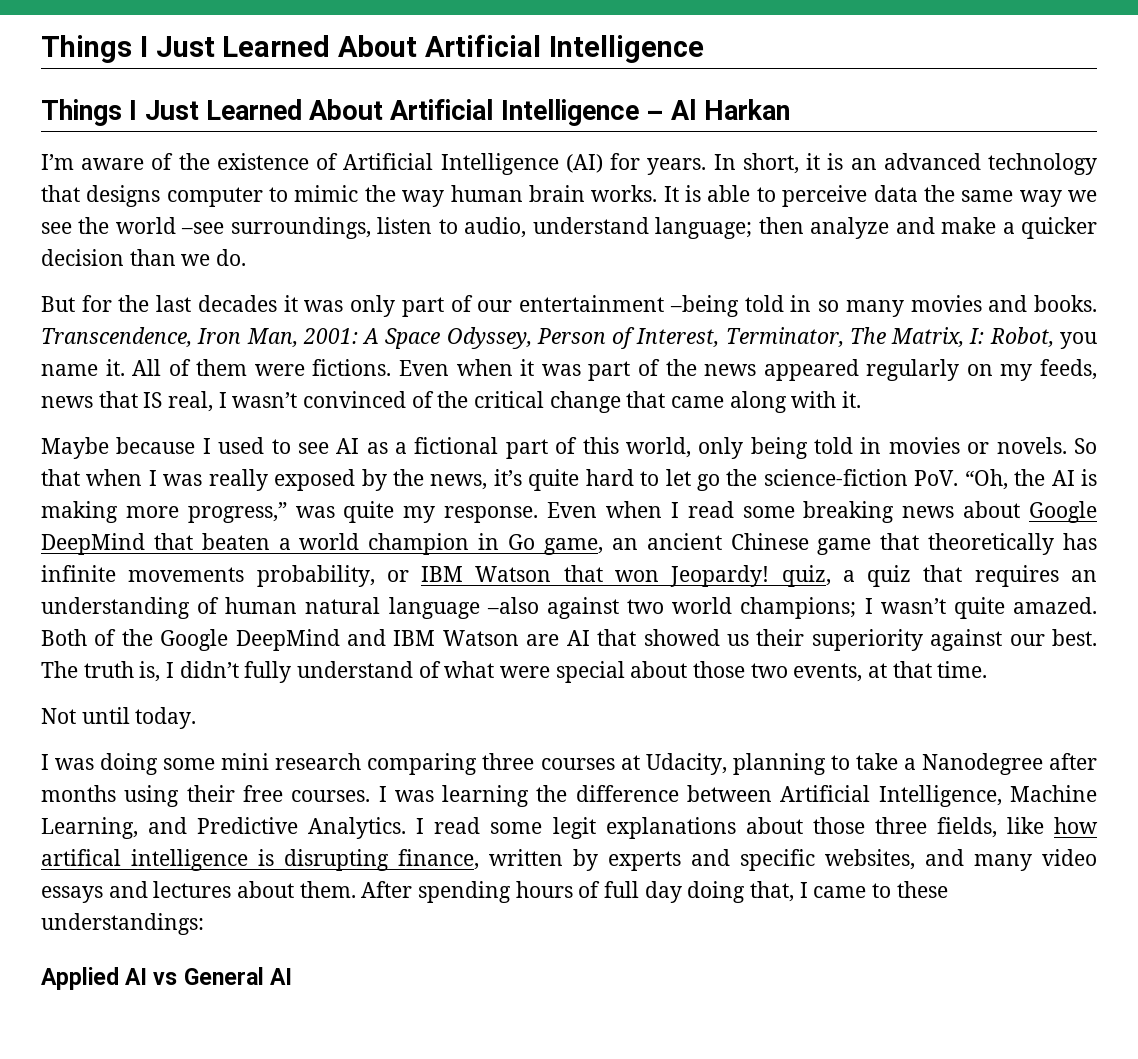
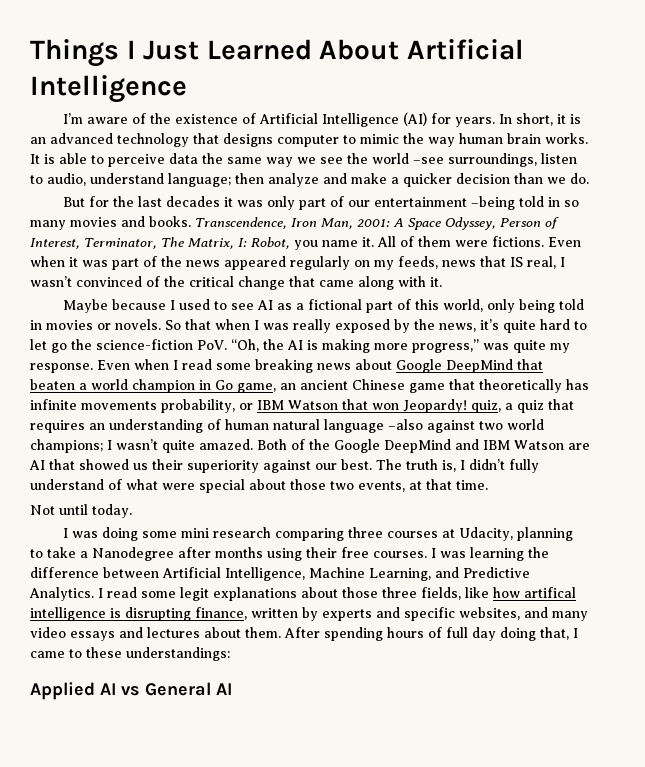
[41,34,704,63] [41,99,790,126] Things I Just Learned About Artificial Intelligence // Things I Just Learned About Artificial Intelligence – Al Harkan -> [30,39,524,67] [30,75,187,103] Things I Just Learned About Artificial Intelligence

